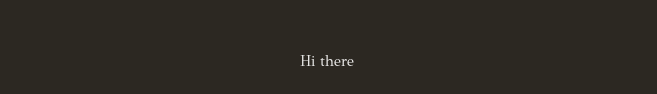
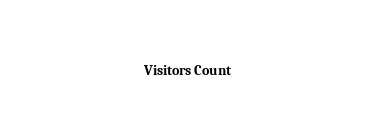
[300,55,354,66] Hi there -> [142,65,233,75] Visitors Count

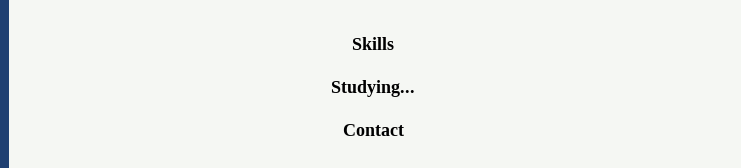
[142,65,233,75] Visitors Count -> [352,37,394,50] [331,80,415,97] [342,124,404,136] Skills // Studying... // Contact

